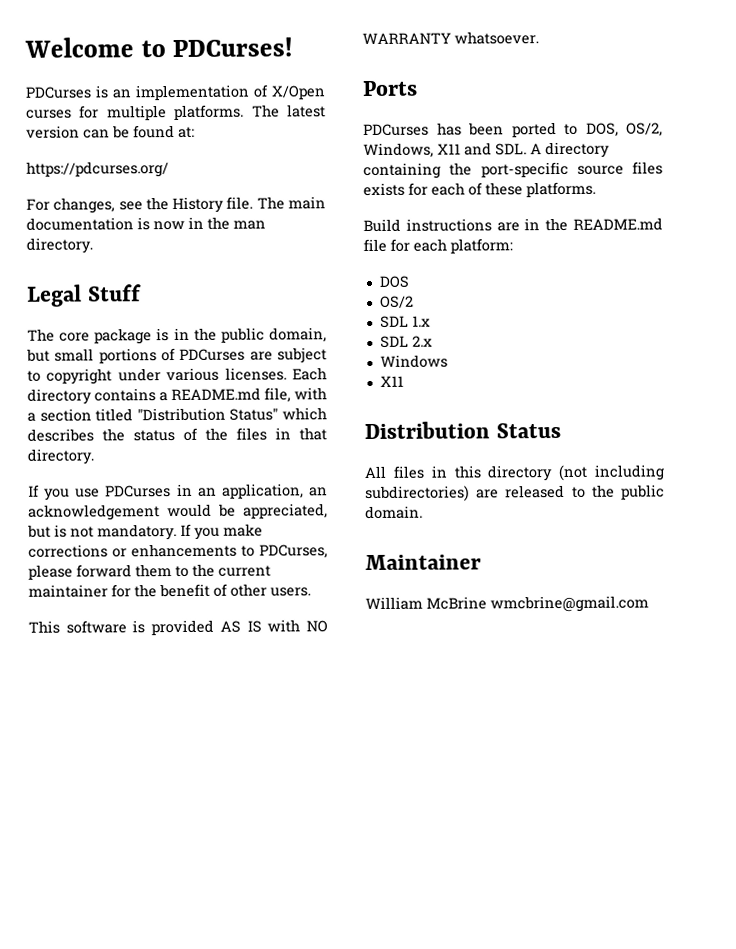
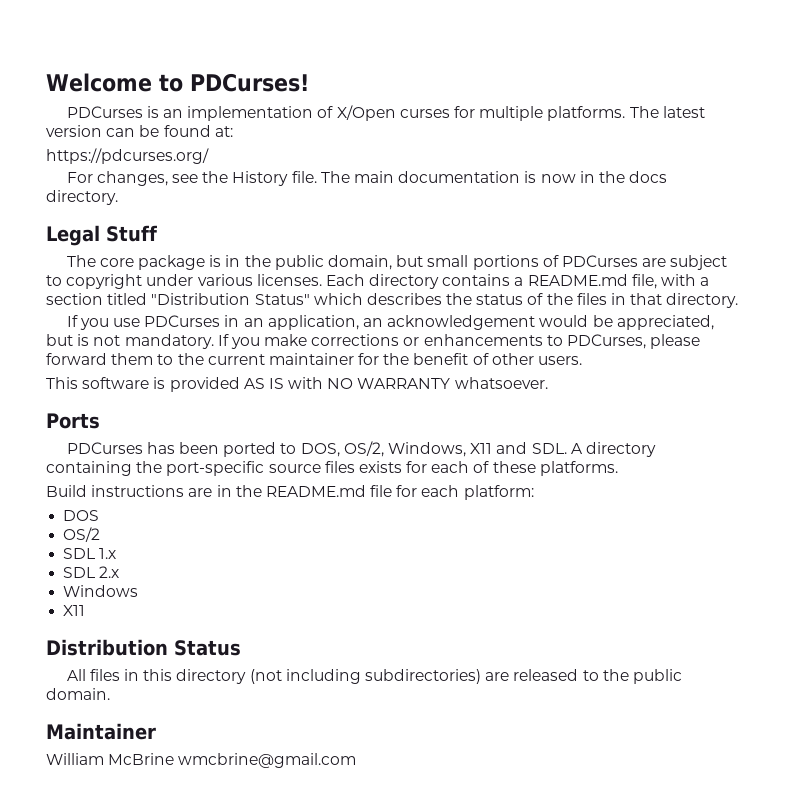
[233,220,266,230] man -> [629,171,668,183] docs

